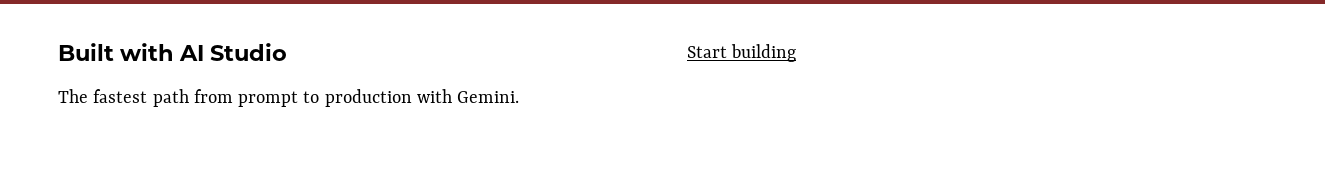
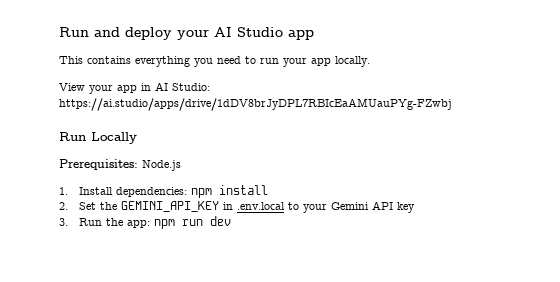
[58,43,288,61] [58,89,520,107] [687,44,797,62] Built with AI Studio // The fastest path from prompt to production with Gemini. // Start building -> [59,27,314,40] [59,56,370,67] [59,82,210,94] [59,98,452,111] [59,132,137,144] [59,159,181,171] [59,185,268,198] [59,201,415,213] [59,216,231,229] Run and deploy your AI Studio app // This contains everything you need to run your app locally. // View your app in AI Studio: https://ai.studio/apps/drive/1dDV8brJyDPL7RBIcEaAMUauPYg-FZwbj // Run Locally // Prerequisites: Node.js // 1. Install dependencies: npm install // 2. Set the GEMINI_API_KEY in .env.local to your Gemini API key // 3. Run the app: npm run dev

